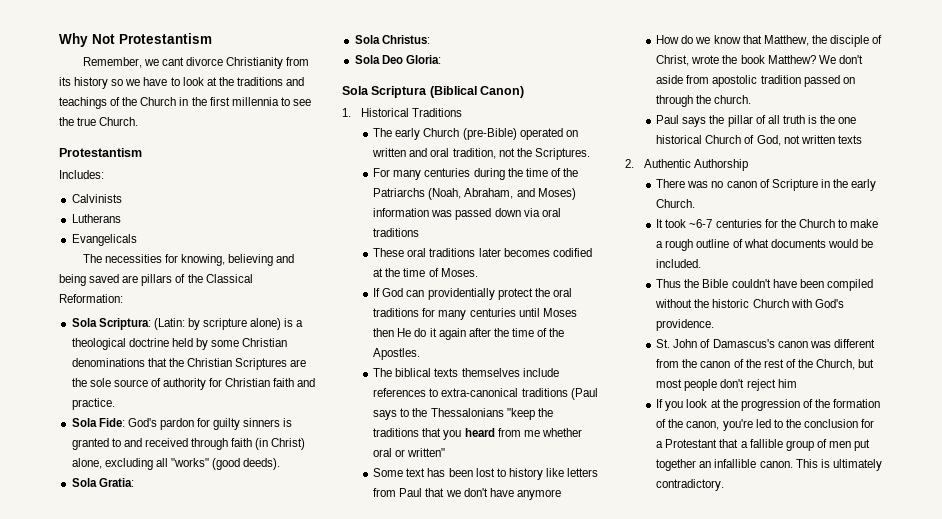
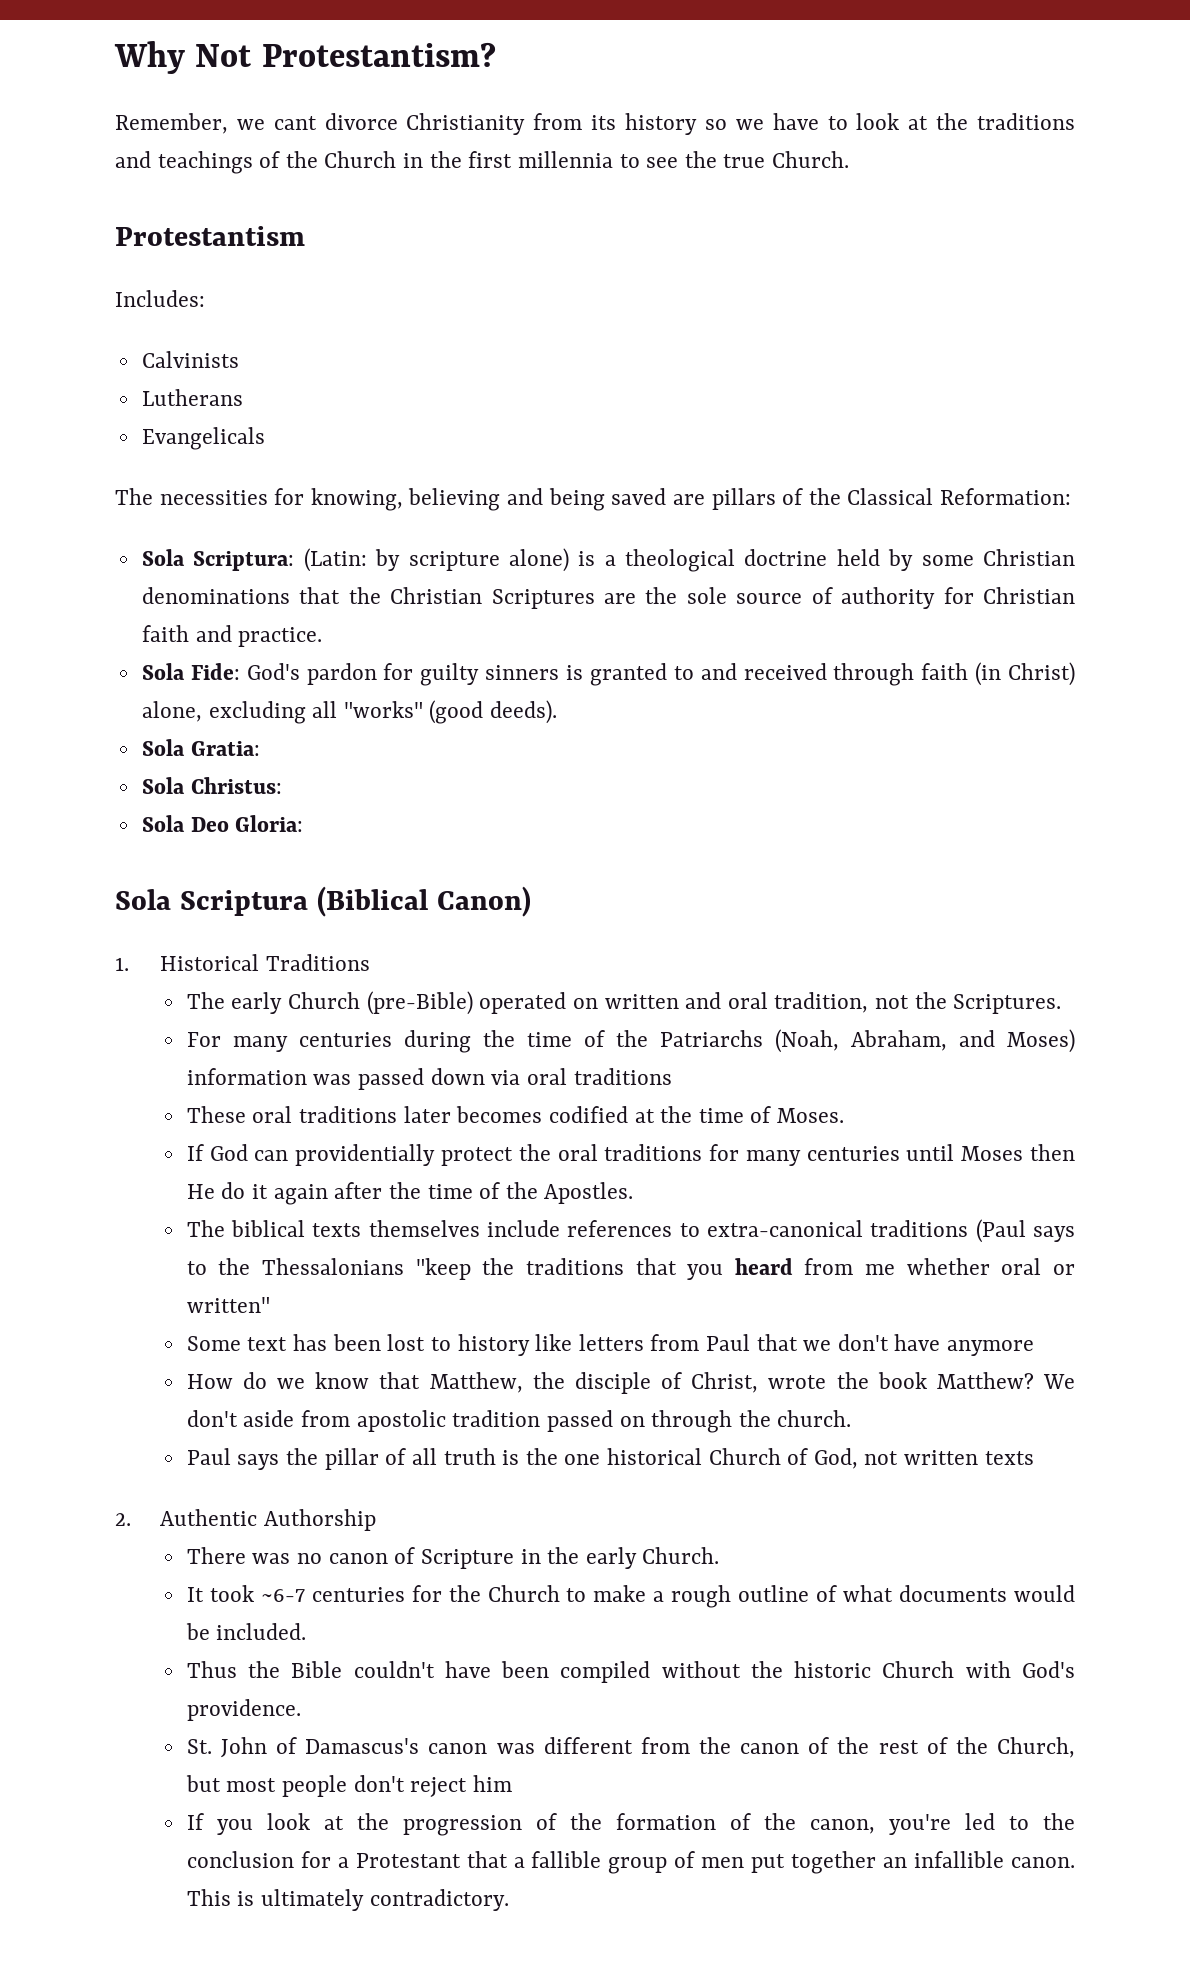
[119,33,212,44] Protestantism -> [261,42,496,67] Protestantism?

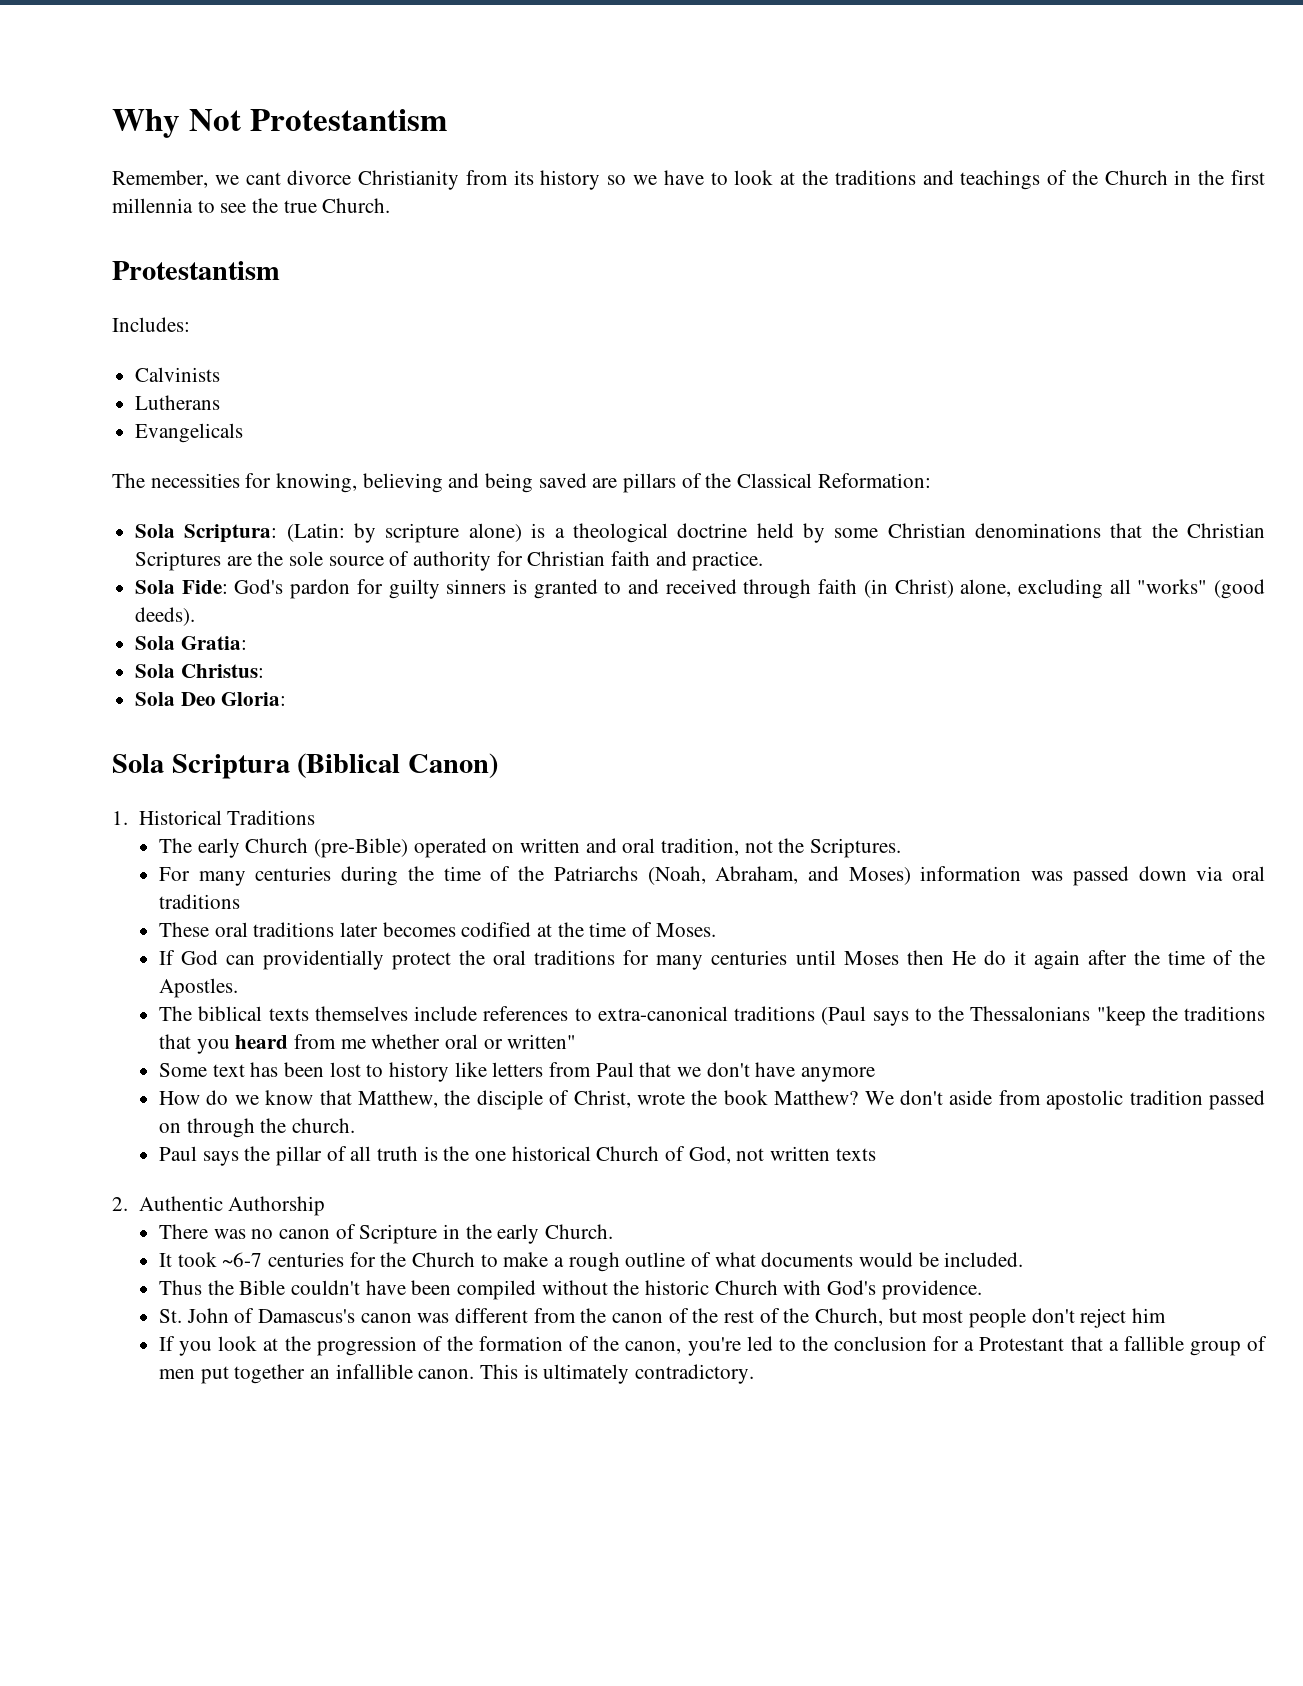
[261,42,496,67] Protestantism? -> [249,109,447,131] Protestantism

